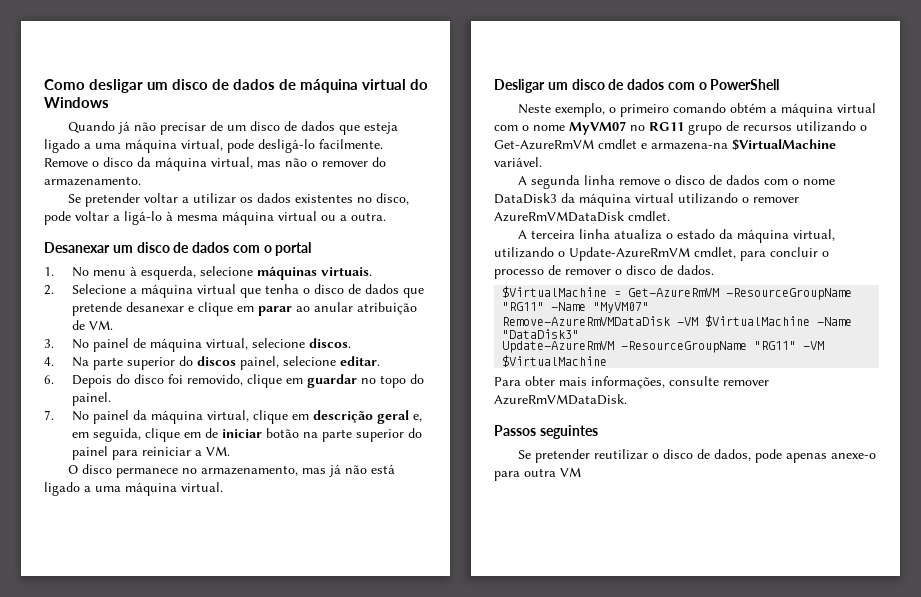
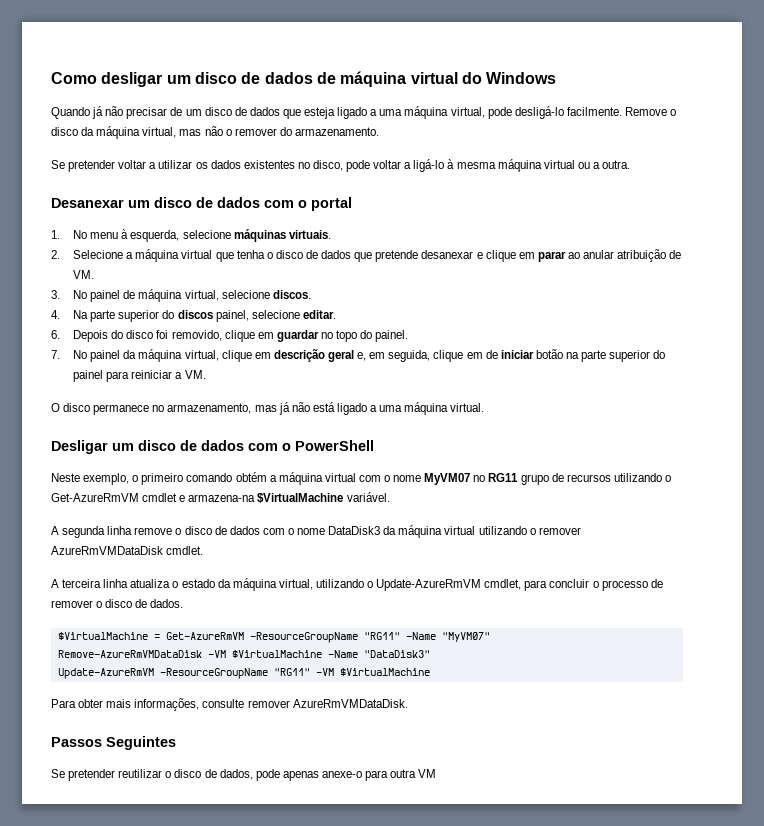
[539,425,598,439] seguintes -> [106,736,176,750] Seguintes

